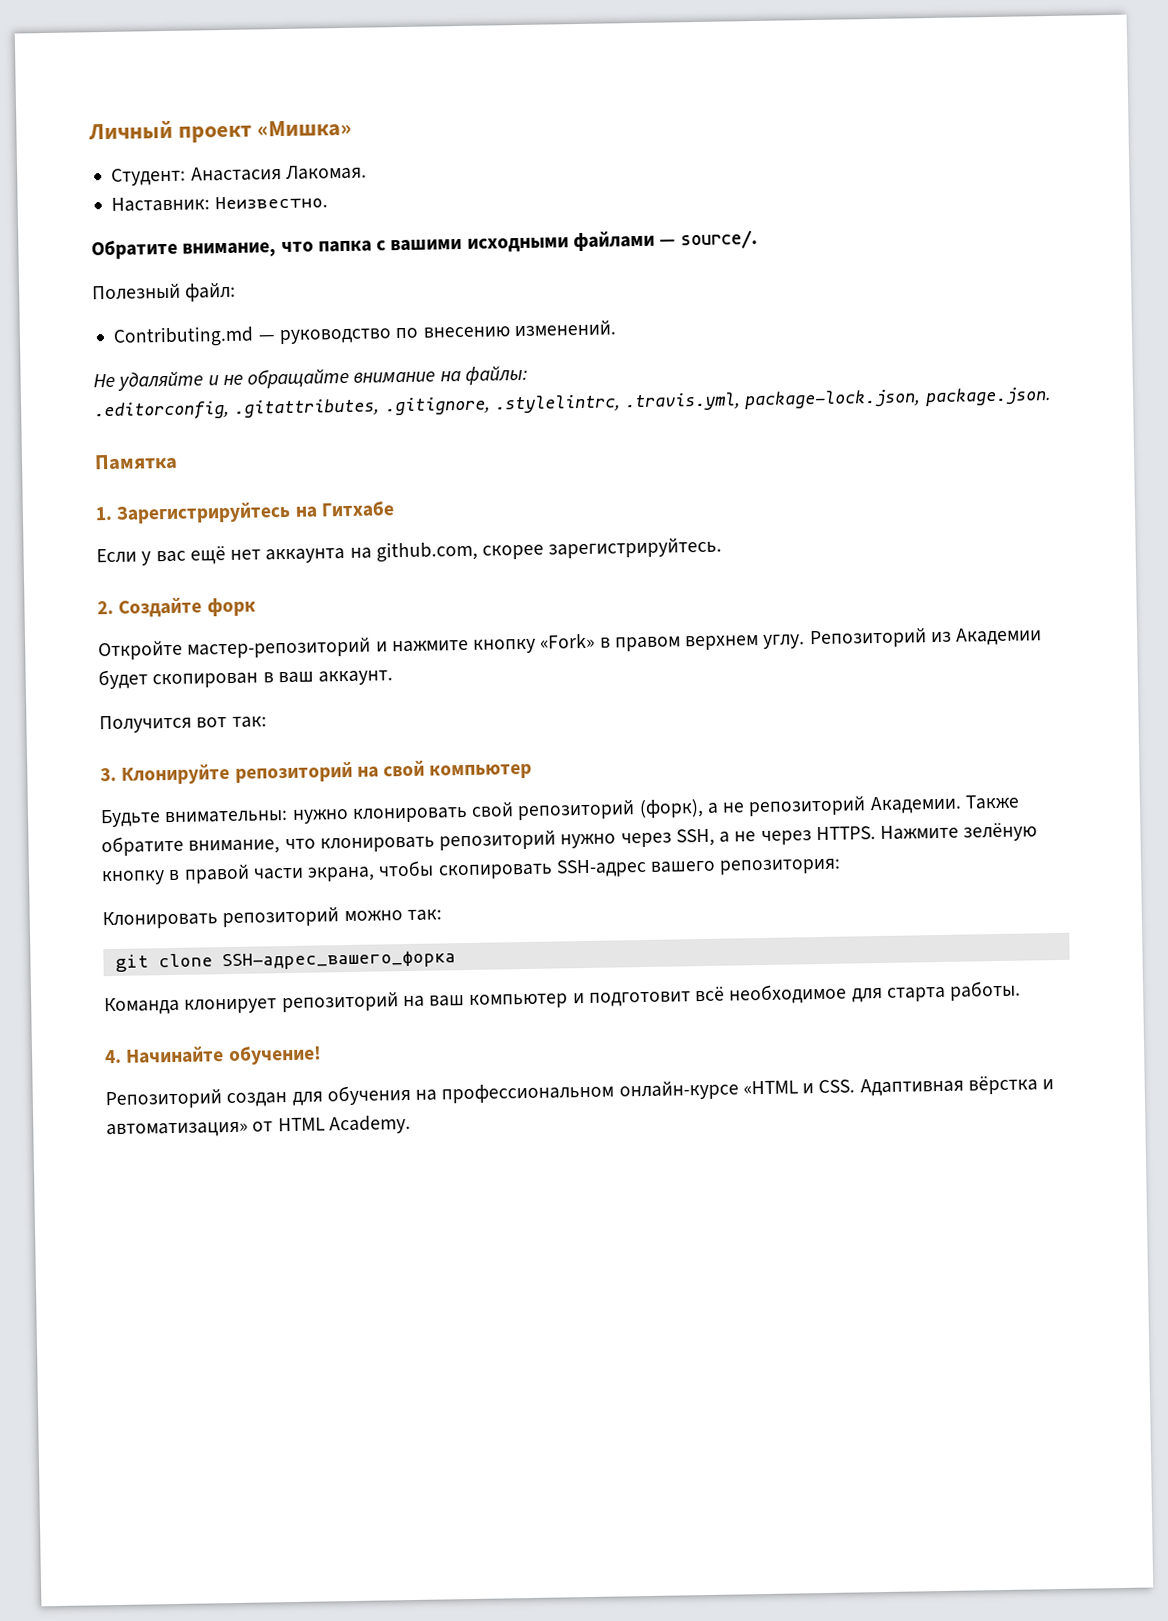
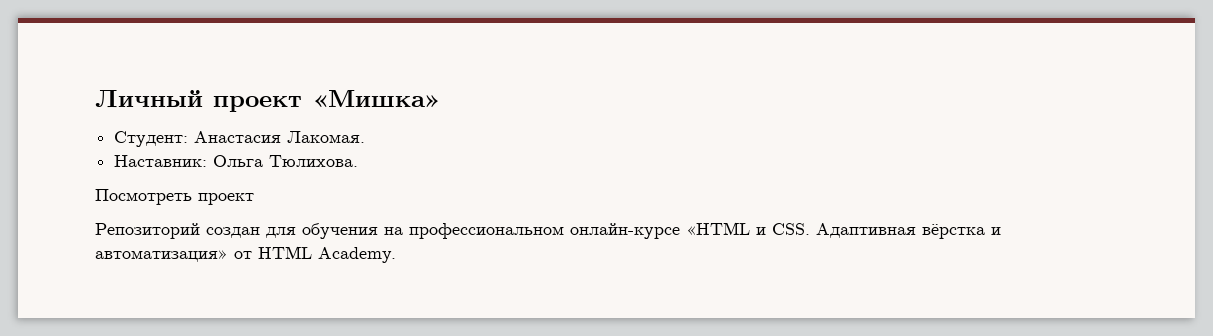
[214,195,328,210] [91,229,759,260] [92,281,237,302] [113,319,616,348] [93,365,528,391] [94,387,1052,421] [94,453,178,471] [95,500,394,524] [96,536,723,566] [97,597,256,618] [98,627,1043,661] [98,669,394,690] [99,714,267,734] [100,760,533,785] [100,794,1020,828] [101,822,1038,857] [101,858,842,886] [102,906,442,930] [114,950,456,972] [104,980,1022,1016] [104,1044,322,1066] Неизвестно. // Обратите внимание, что папка с вашими исходными файлами — source/. // Полезный файл: // Contributing.md — руководство по внесению изменений. // Не удаляйте и не обращайте внимание на файлы: // .editorconfig, .gitattributes, .gitignore, .stylelintrc, .travis.yml, package-lock.json, package.json. // Памятка // 1. Зарегистрируйтесь на Гитхабе // Если у вас ещё нет аккаунта на github.com, скорее зарегистрируйтесь. // 2. Создайте форк // Откройте мастер-репозиторий и нажмите кнопку «Fork» в правом верхнем углу. Репозиторий из Академии будет скопирован в ваш аккаунт. // Получится вот так: // 3. Клонируйте репозиторий на свой компьютер // Будьте внимательны: нужно клонировать свой репозиторий (форк), а не репозиторий Академии. Также обратите внимание, что клонировать репозиторий нужно через SSH, а не через HTTPS. Нажмите зелёную кнопку в правой части экрана, чтобы скопировать SSH-адрес вашего репозитория: // Клонировать репозиторий можно так: // git clone SSH-адрес_вашего_форка // Команда клонирует репозиторий на ваш компьютер и подготовит всё необходимое для старта работы. // 4. Начинайте обучение! -> [213,155,359,167] [95,189,254,205] Ольга Тюлихова. // Посмотреть проект

